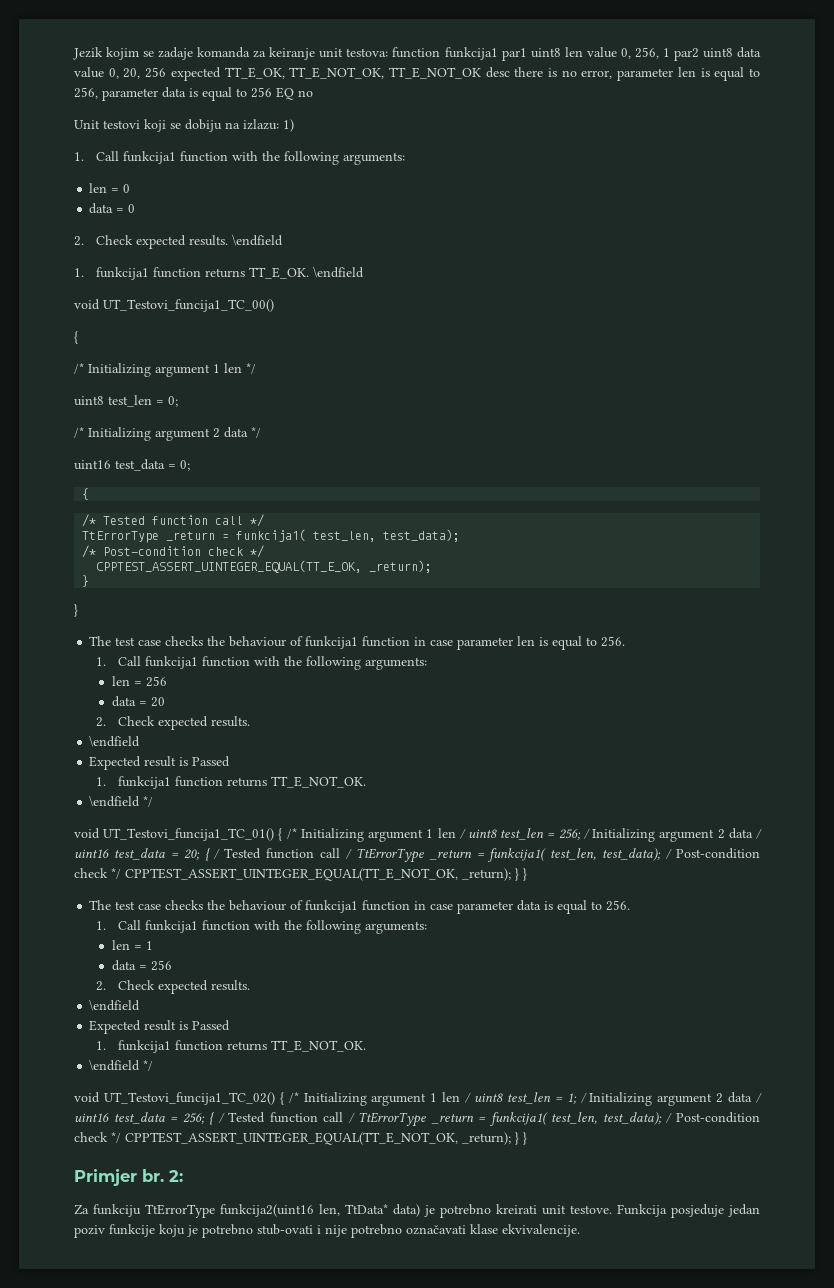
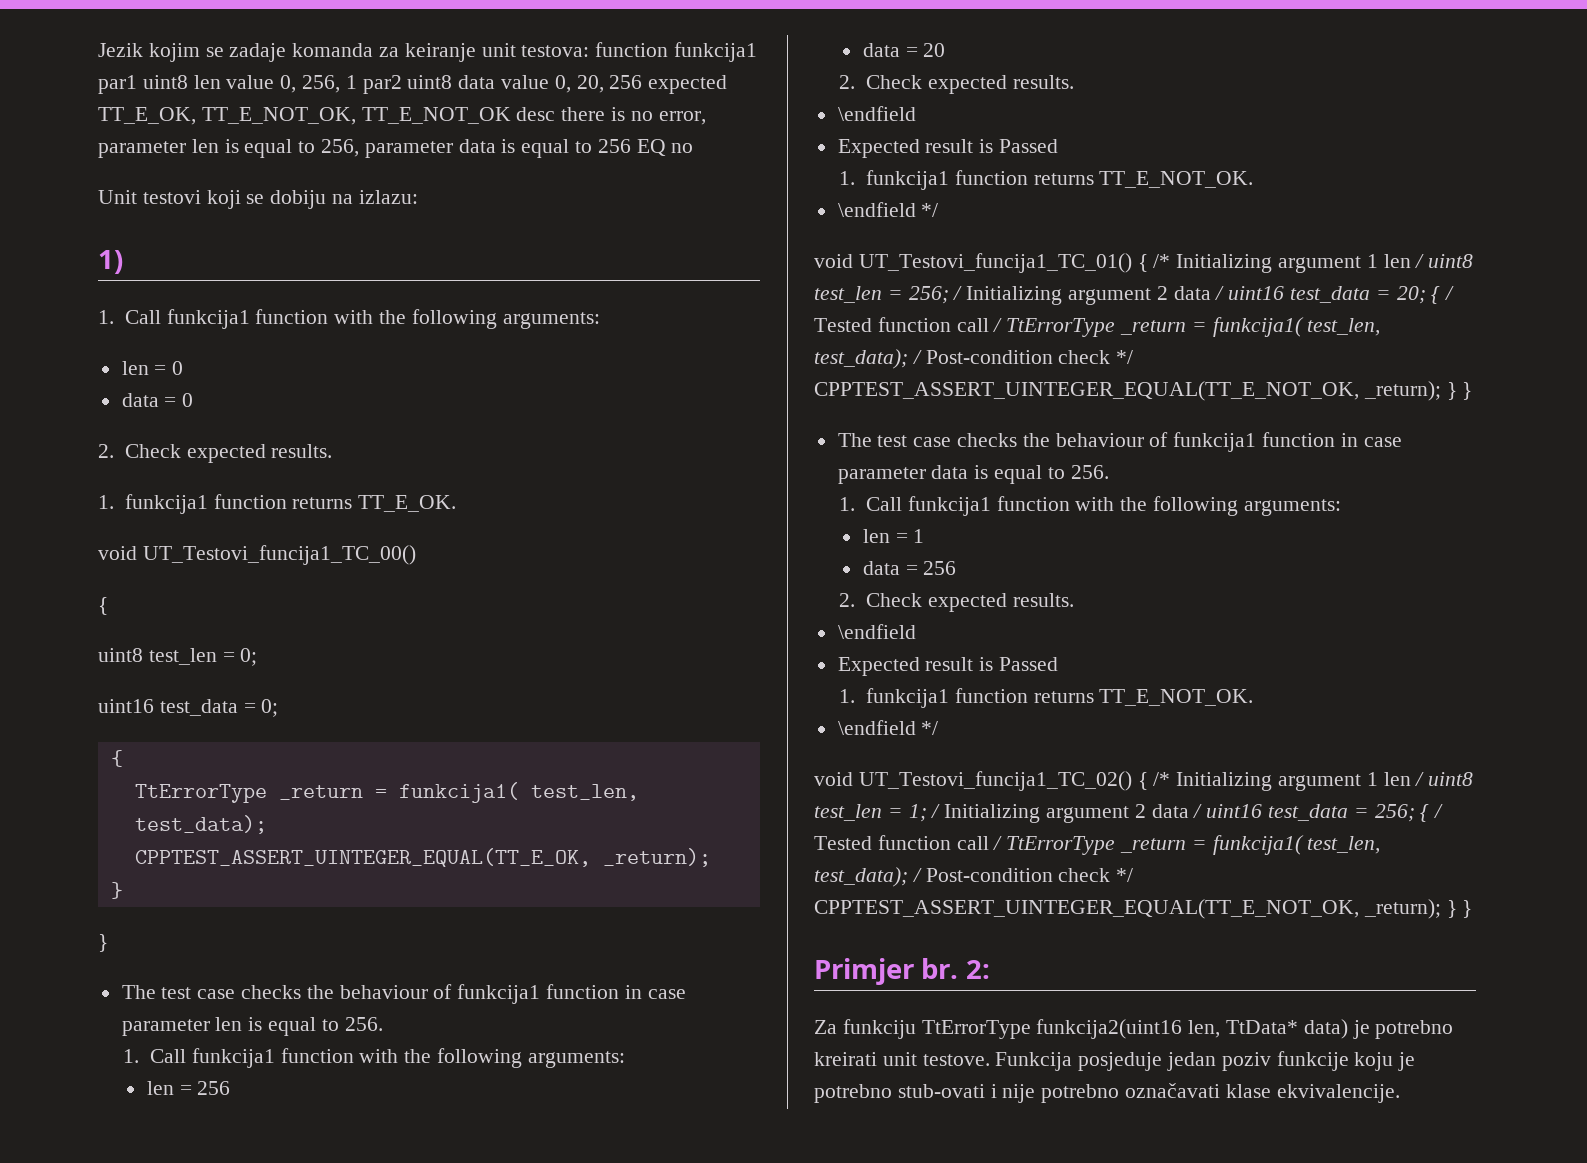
(279, 124) none -> (418, 197) //
[232,234,284,246] \endfield -> (333, 451) none
[313,266,365,278] \endfield -> (457, 503) none
[74,363,256,377] [74,395,178,407] [74,427,261,441] /* Initializing argument 1 len */ // uint8 test_len = 0; // /* Initializing argument 2 data */ -> [98,648,258,666] uint8 test_len = 0;
[82,514,265,527] [82,529,461,543] [82,545,265,558] // /* Tested function call */ // TtErrorType _return = funkcija1( test_len, test_data); // /* Post-condition check */ -> [134,782,639,803] [134,815,267,834] // TtErrorType _return = funkcija1( test_len, test_data);

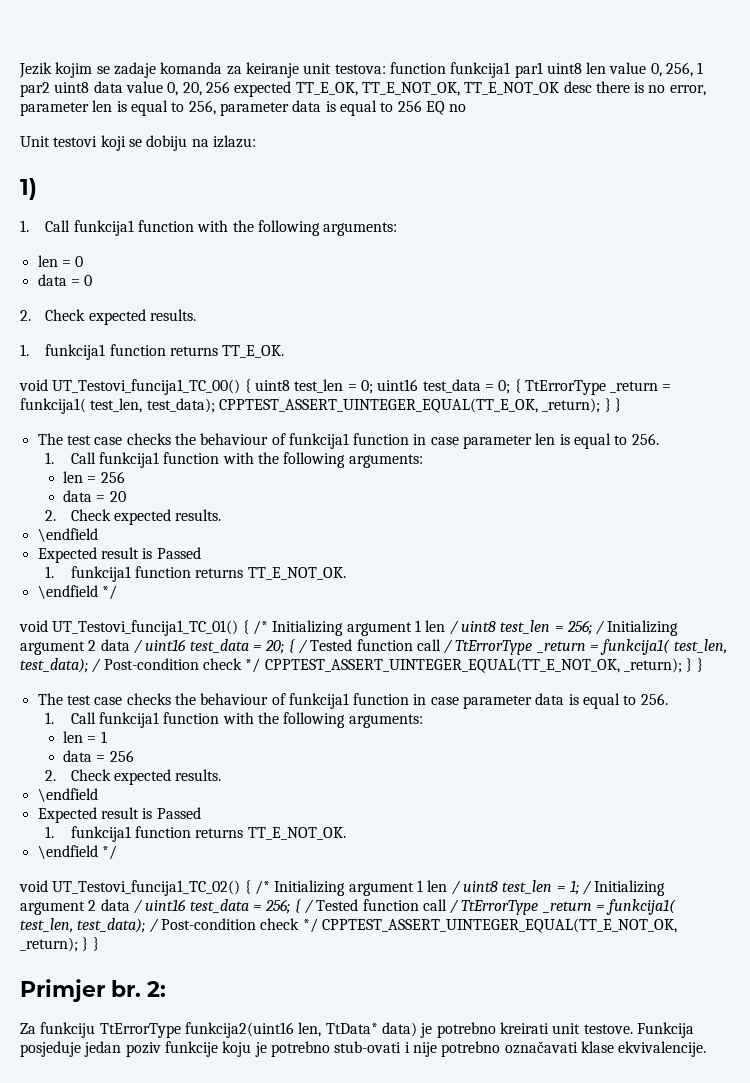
[98,597,108,615] // { // -> [244,379,251,393] {
(258, 657) // -> (373, 387) none
[110,750,123,767] [134,782,639,803] [134,815,267,834] // { // TtErrorType _return = funkcija1( test_len, test_data); // -> [514,379,672,395] [20,398,215,414] { TtErrorType _return = funkcija1( test_len, test_data);
[110,882,123,899] // } // -> [604,398,611,412] }

